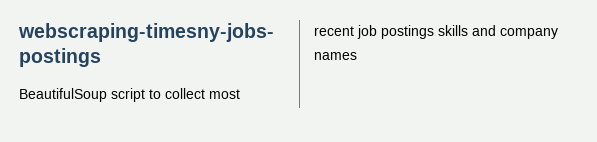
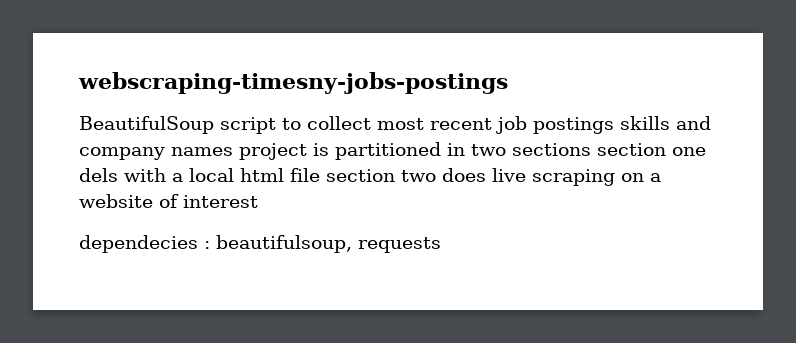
(357, 56) none -> [239,142,706,160] [79,168,661,186] [79,194,258,208] [79,235,441,253] project is partitioned in two sections section one dels with a local html file section two does live scraping on a website of interest // dependecies : beautifulsoup, requests

